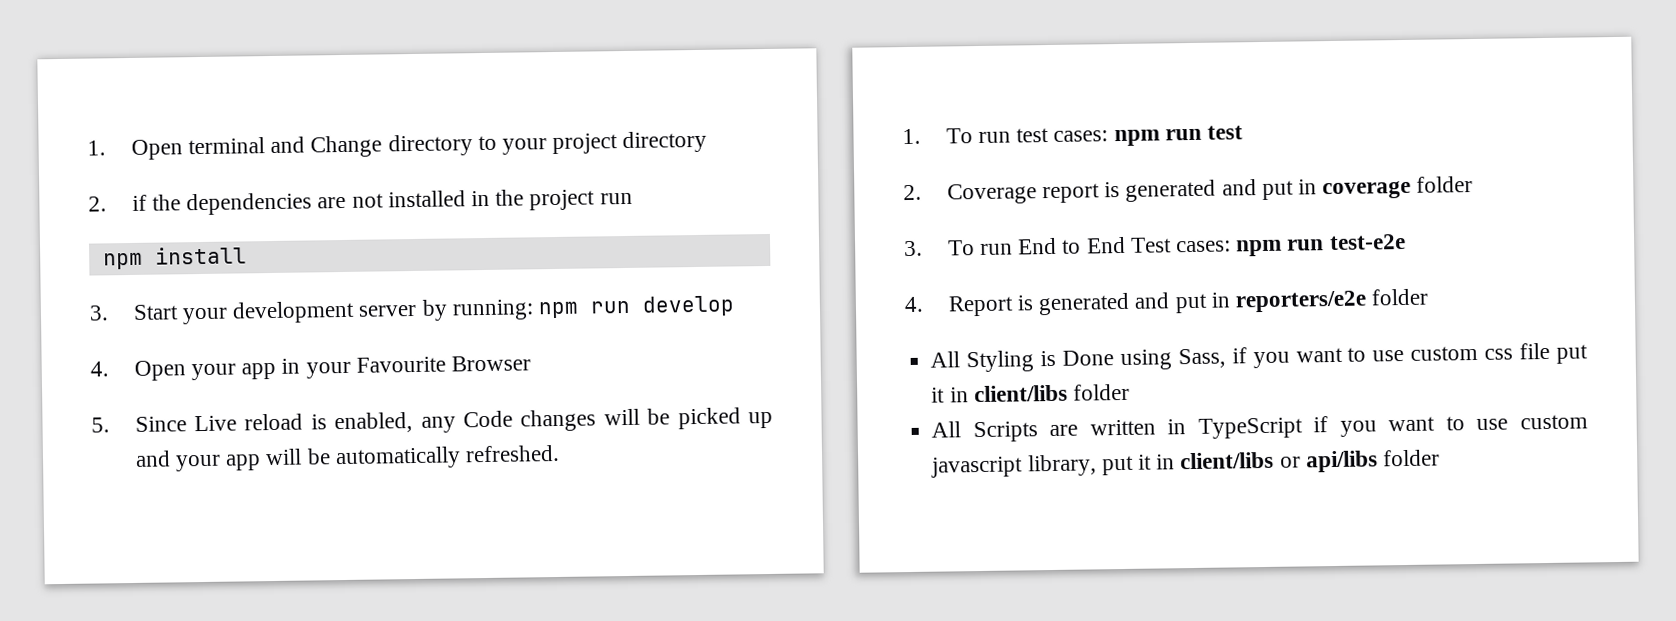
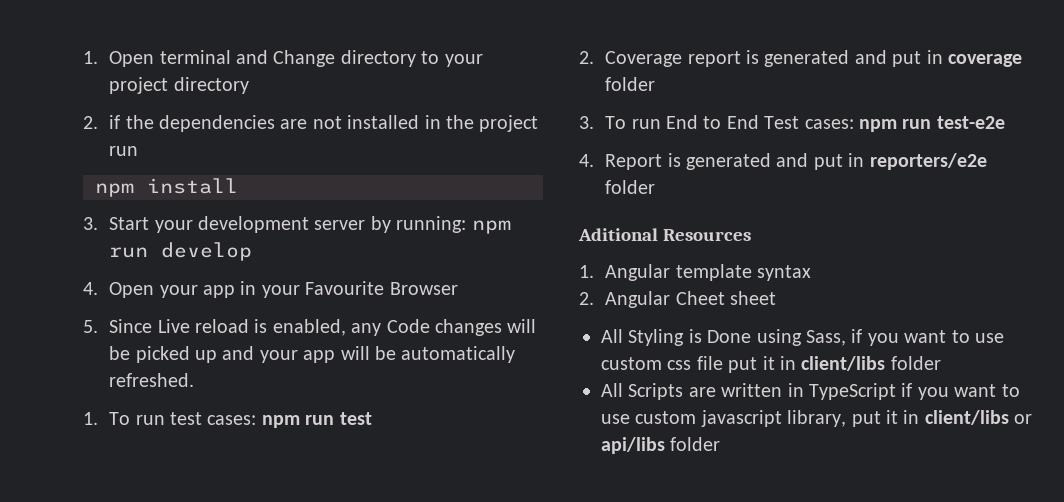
(1429, 297) none -> [578,228,752,241] [579,264,812,281] [579,291,777,308] // Aditional Resources // 1. Angular template syntax // 2. Angular Cheet sheet

